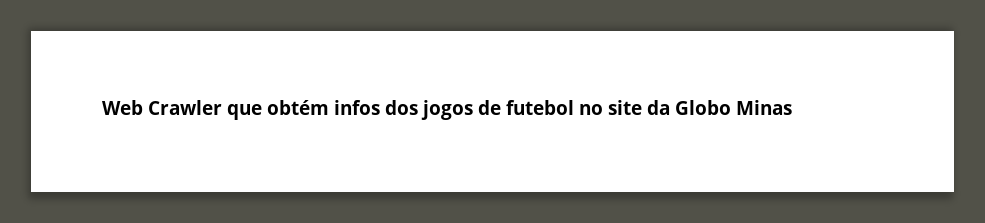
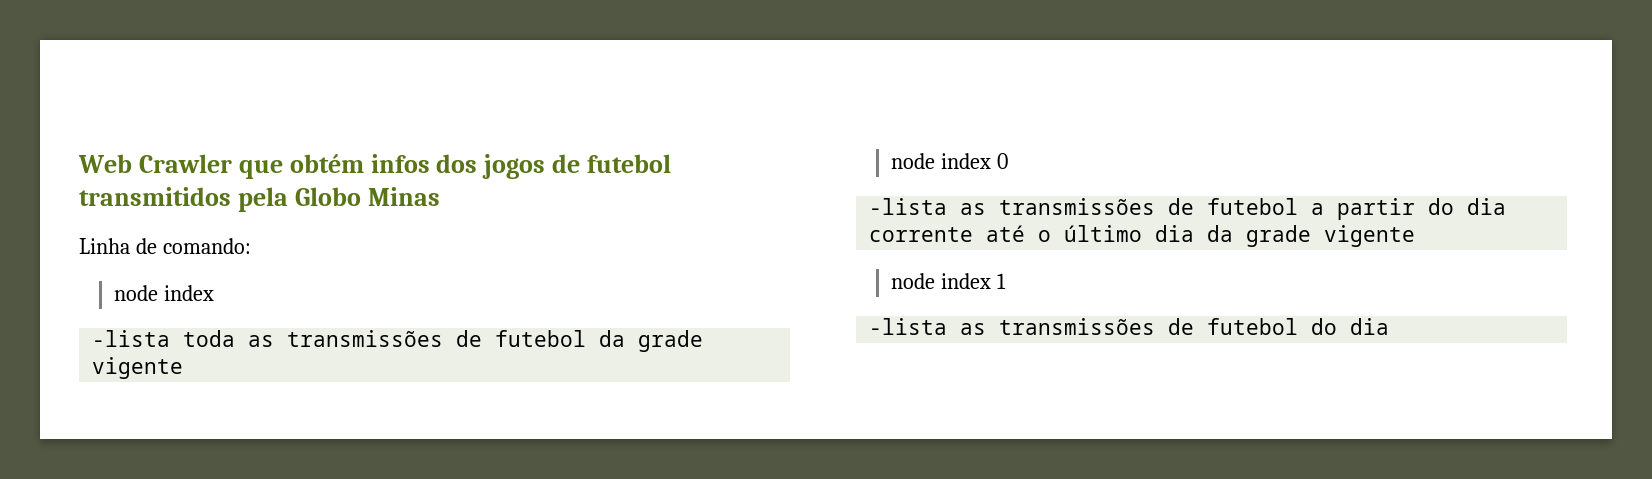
[579,100,670,115] no site da -> [79,187,288,212] transmitidos pela
(792, 107) none -> [79,238,251,254] [114,285,215,301] [92,330,704,352] [92,357,184,379] [891,153,1009,169] [869,198,1507,220] [869,225,1416,247] [891,273,1007,289] [869,318,1390,335] // Linha de comando: // node index // -lista toda as transmissões de futebol da grade vigente // node index 0 // -lista as transmissões de futebol a partir do dia corrente até o último dia da grade vigente // node index 1 // -lista as transmissões de futebol do dia

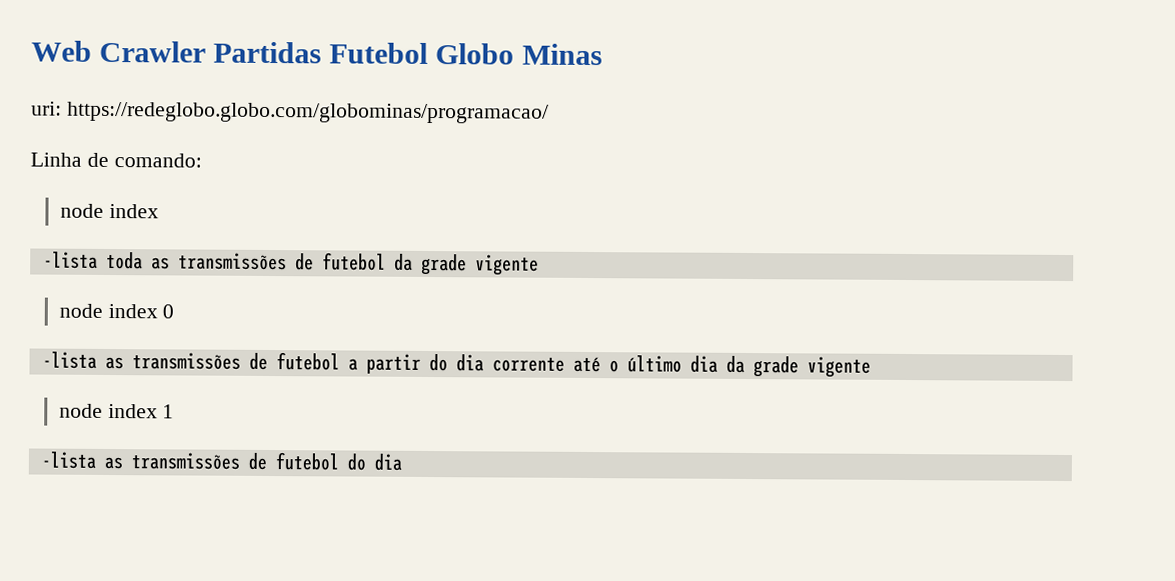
[238,154,672,179] [79,187,288,212] que obtém infos dos jogos de futebol transmitidos pela -> [213,41,429,64] Partidas Futebol
(440, 196) none -> [31,101,549,124] // uri: https://redeglobo.globo.com/globominas/programacao/

